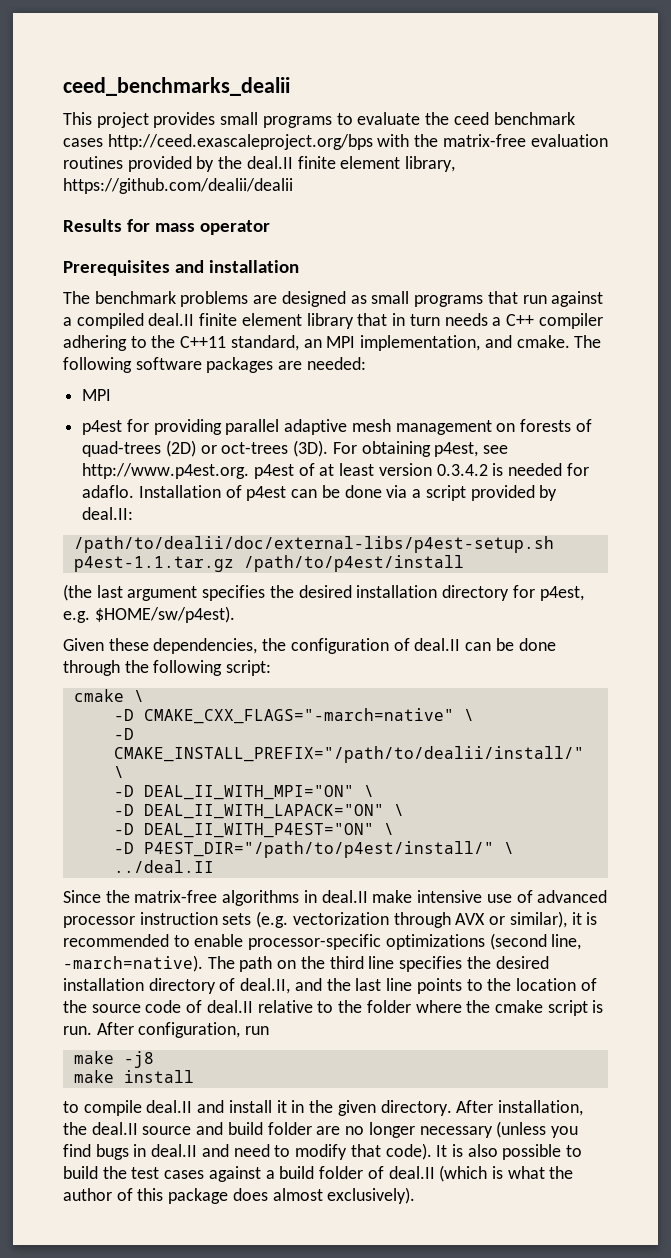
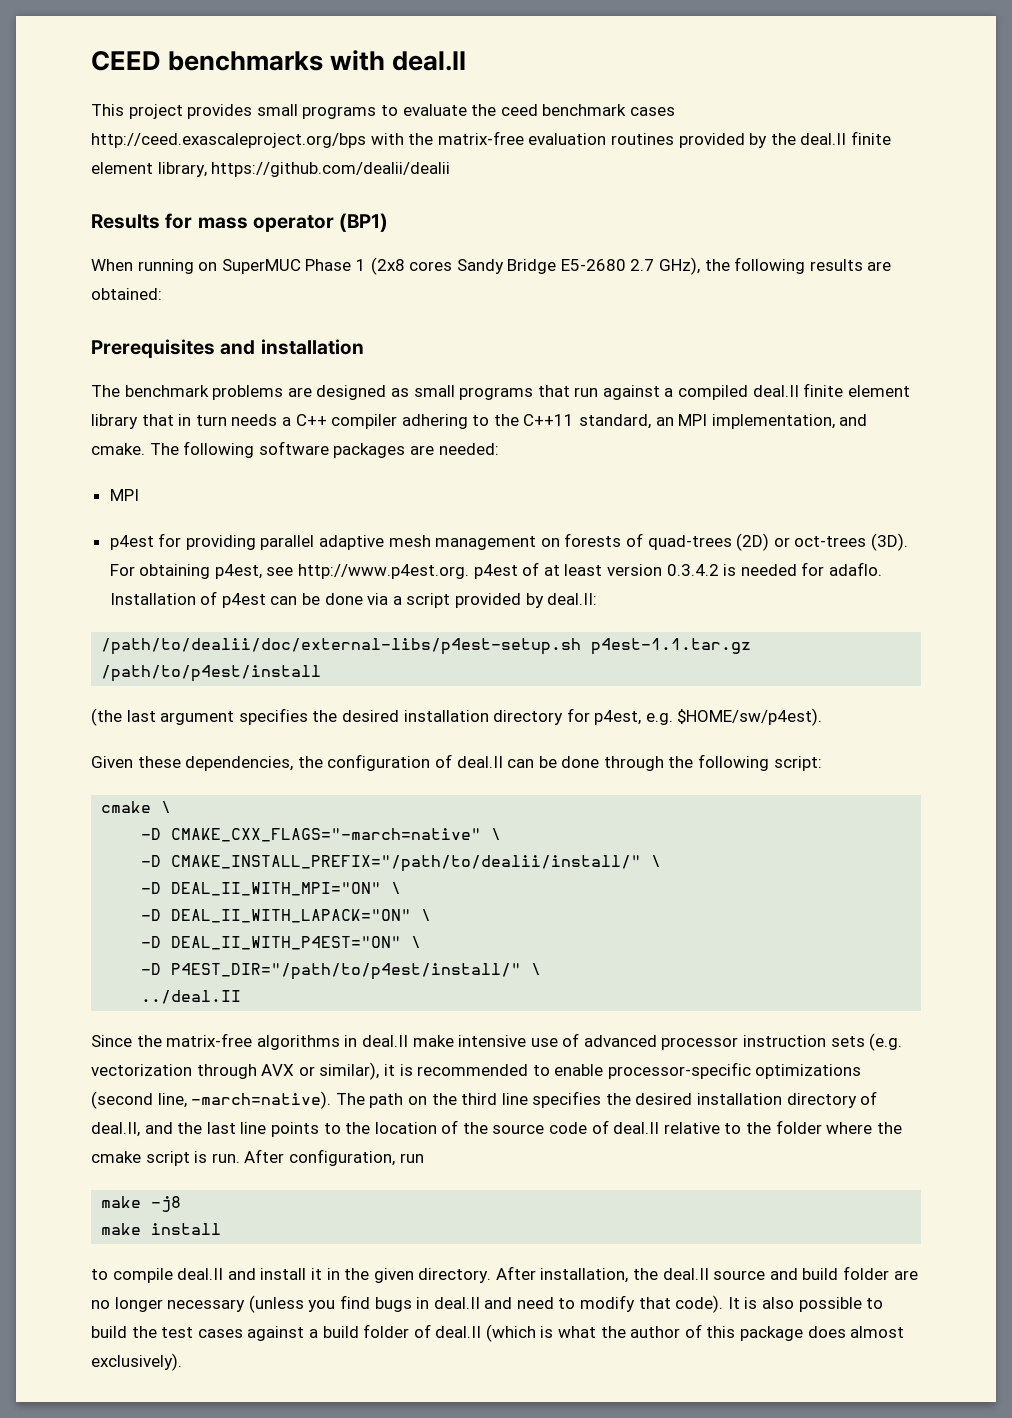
[63,77,290,96] ceed_benchmarks_dealii -> [91,50,467,71] CEED benchmarks with deal.II
(271, 227) none -> [339,213,389,232] [91,257,892,275] [91,288,162,300] (BP1) // When running on SuperMUC Phase 1 (2x8 cores Sandy Bridge E5-2680 2.7 GHz), the following results are obtained:

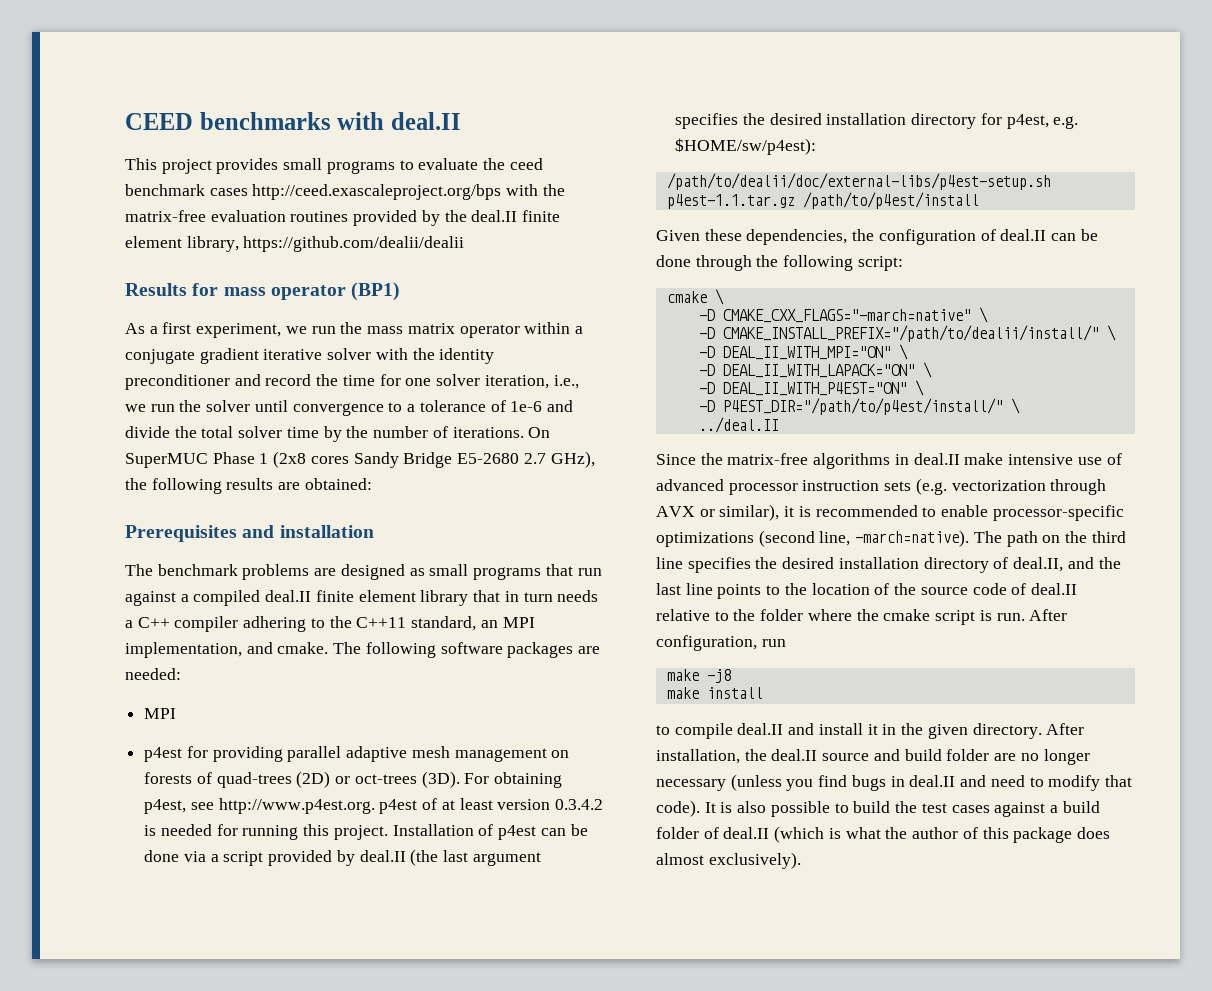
[91,259,218,274] When running on -> [125,322,583,338] [125,348,495,364] [125,374,579,390] [125,400,573,416] [125,426,551,442] As a first experiment, we run the mass matrix operator within a conjugate gradient iterative solver with the identity preconditioner and record the time for one solver iteration, i.e., we run the solver until convergence to a tolerance of 1e-6 and divide the total solver time by the number of iterations. On
[828,562,882,576] adaflo. -> [242,824,388,840] running this project.
[547,593,598,605] [101,638,752,655] [101,665,322,682] deal.II: // /path/to/dealii/doc/external-libs/p4est-setup.sh p4est-1.1.tar.gz /path/to/p4est/install // -> [359,850,406,862] deal.II
[677,708,823,726] $HOME/sw/p4est). -> [675,138,817,155] [666,173,1051,190] [666,192,979,209] $HOME/sw/p4est): // /path/to/dealii/doc/external-libs/p4est-setup.sh p4est-1.1.tar.gz /path/to/p4est/install

